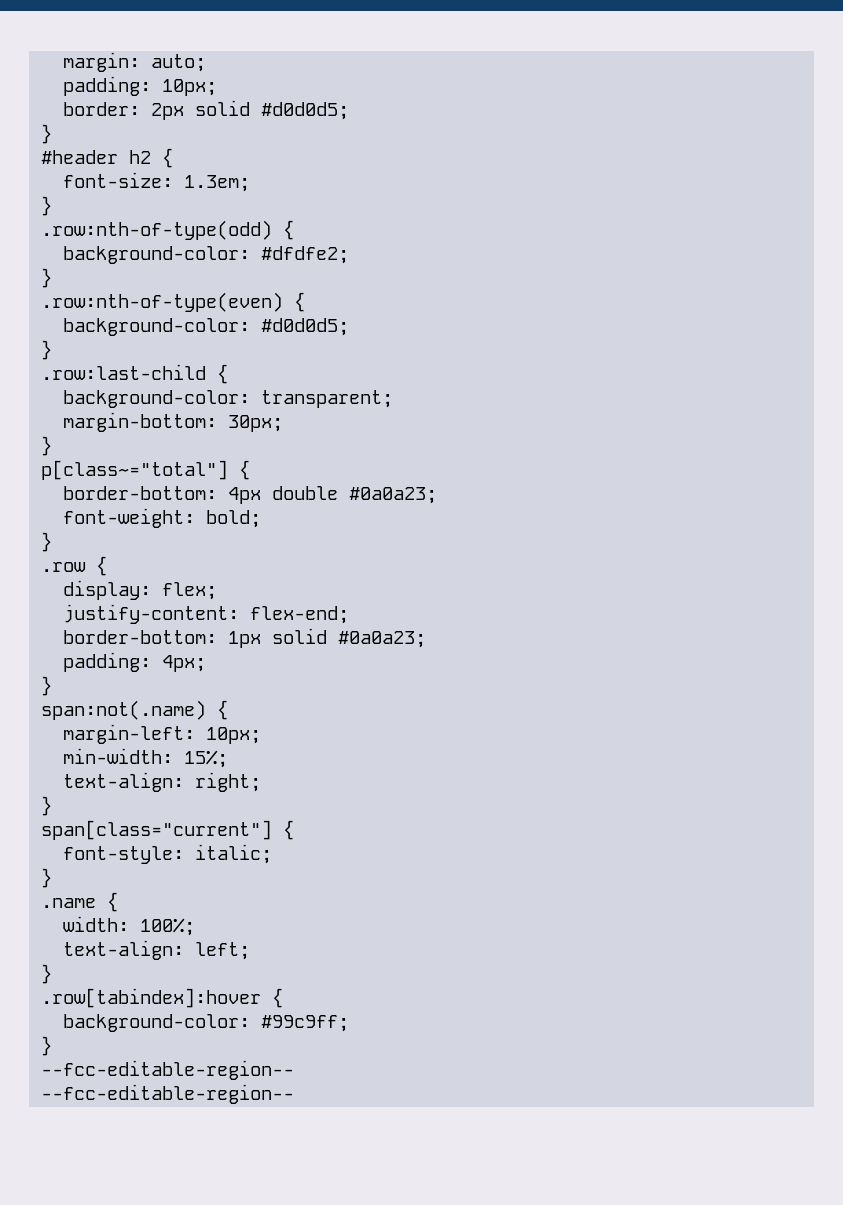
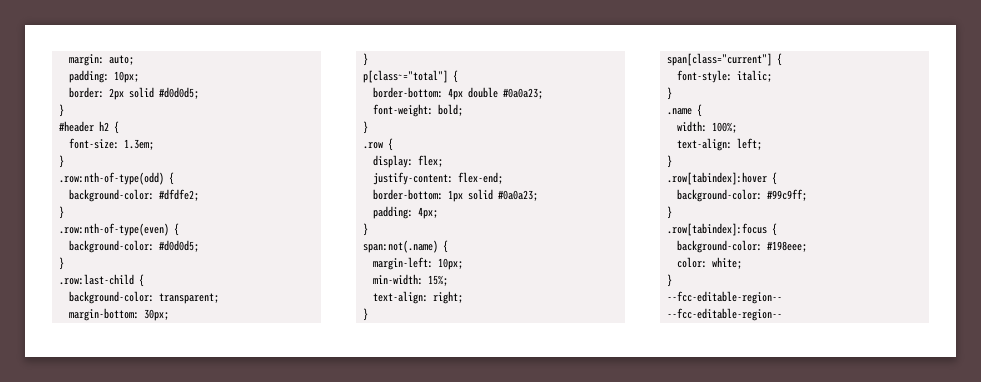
(52, 1046) none -> [667,223,778,236] [677,240,808,253] [677,257,743,269] [667,274,673,287] // .row[tabindex]:focus { // background-color: #198eee; // color: white; // }

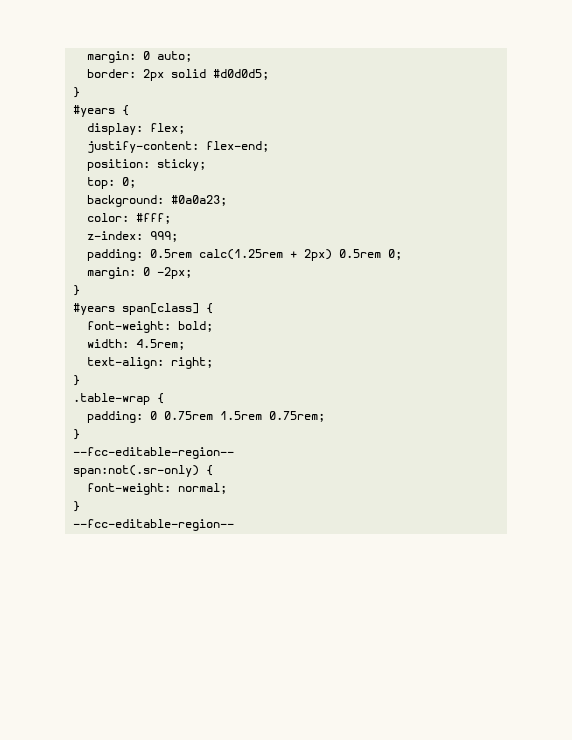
[69,54,105,66] margin: -> [87,51,151,63] margin: 0
[69,70,140,83] // padding: 10px; -> (193, 56) none
[59,121,120,134] [69,138,155,150] [59,155,65,168] [59,172,175,185] [69,189,200,202] [59,206,65,219] [59,223,180,236] [69,240,200,253] [59,257,65,270] [59,274,145,287] [69,291,220,304] [69,308,170,321] [363,53,369,66] [363,70,459,83] [373,87,544,100] [373,104,464,117] [363,121,369,134] [363,142,384,149] #header h2 { // font-size: 1.3em; // } // .row:nth-of-type(odd) { // background-color: #dfdfe2; // } // .row:nth-of-type(even) { // background-color: #d0d0d5; // } // .row:last-child { // background-color: transparent; // margin-bottom: 30px; // } // p[class~="total"] { // border-bottom: 4px double #0a0a23; // font-weight: bold; // } // .row -> [73,105,116,117] #years
[373,189,539,202] [373,206,439,219] [363,223,369,236] [363,240,449,253] [373,257,464,270] [373,274,449,286] border-bottom: 1px solid #0a0a23; // padding: 4px; // } // span:not(.name) { // margin-left: 10px; // min-width: 15%; -> [87,159,207,171] [87,177,137,189] [87,195,228,207] [87,213,172,224] [87,231,179,242] [87,249,403,261] [87,267,193,279] [73,285,81,296] [73,303,214,315] [87,321,214,333] [87,339,186,350] position: sticky; // top: 0; // background: #0a0a23; // color: #fff; // z-index: 999; // padding: 0.5rem calc(1.25rem + 2px) 0.5rem 0; // margin: 0 -2px; // } // #years span[class] { // font-weight: bold; // width: 4.5rem;
[667,53,783,66] [677,70,773,83] [667,87,673,100] [667,104,703,117] [677,121,738,133] [677,138,763,151] [667,155,673,168] [667,172,778,185] [677,189,808,202] [667,206,673,219] [667,223,778,236] [677,240,808,253] [677,257,743,269] [667,274,673,287] [667,291,783,304] span[class="current"] { // font-style: italic; // } // .name { // width: 100%; // text-align: left; // } // .row[tabindex]:hover { // background-color: #99c9ff; // } // .row[tabindex]:focus { // background-color: #198eee; // color: white; // } // --fcc-editable-region-- -> [73,393,165,405] [87,411,326,423] [73,429,81,440] [73,447,235,459] [73,465,214,477] [87,483,228,495] [73,501,81,512] .table-wrap { // padding: 0 0.75rem 1.5rem 0.75rem; // } // --fcc-editable-region-- // span:not(.sr-only) { // font-weight: normal; // }

